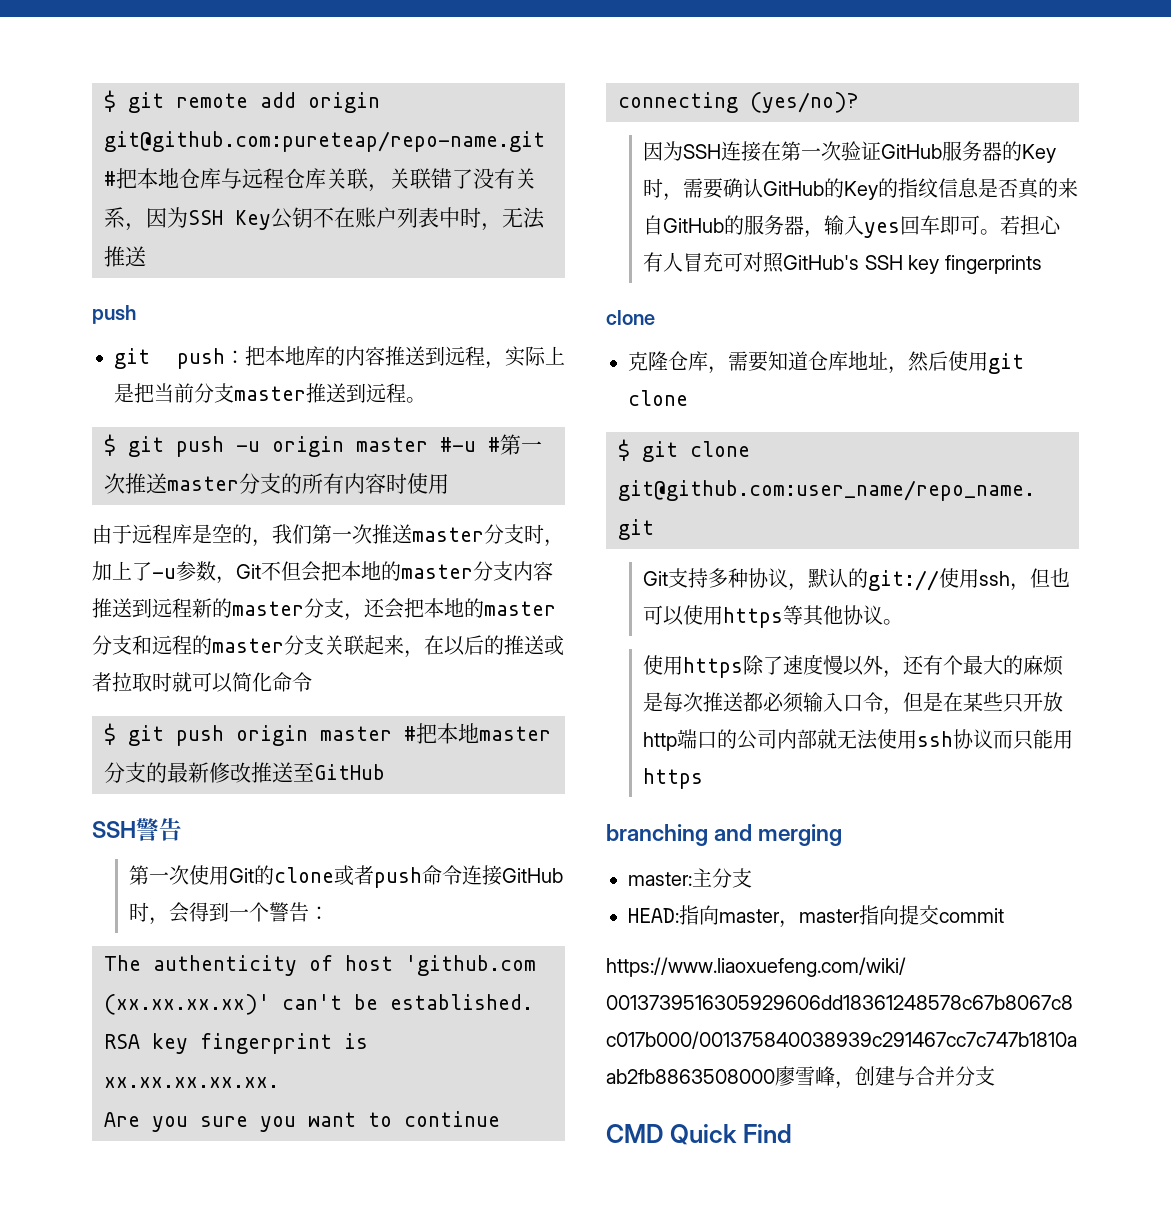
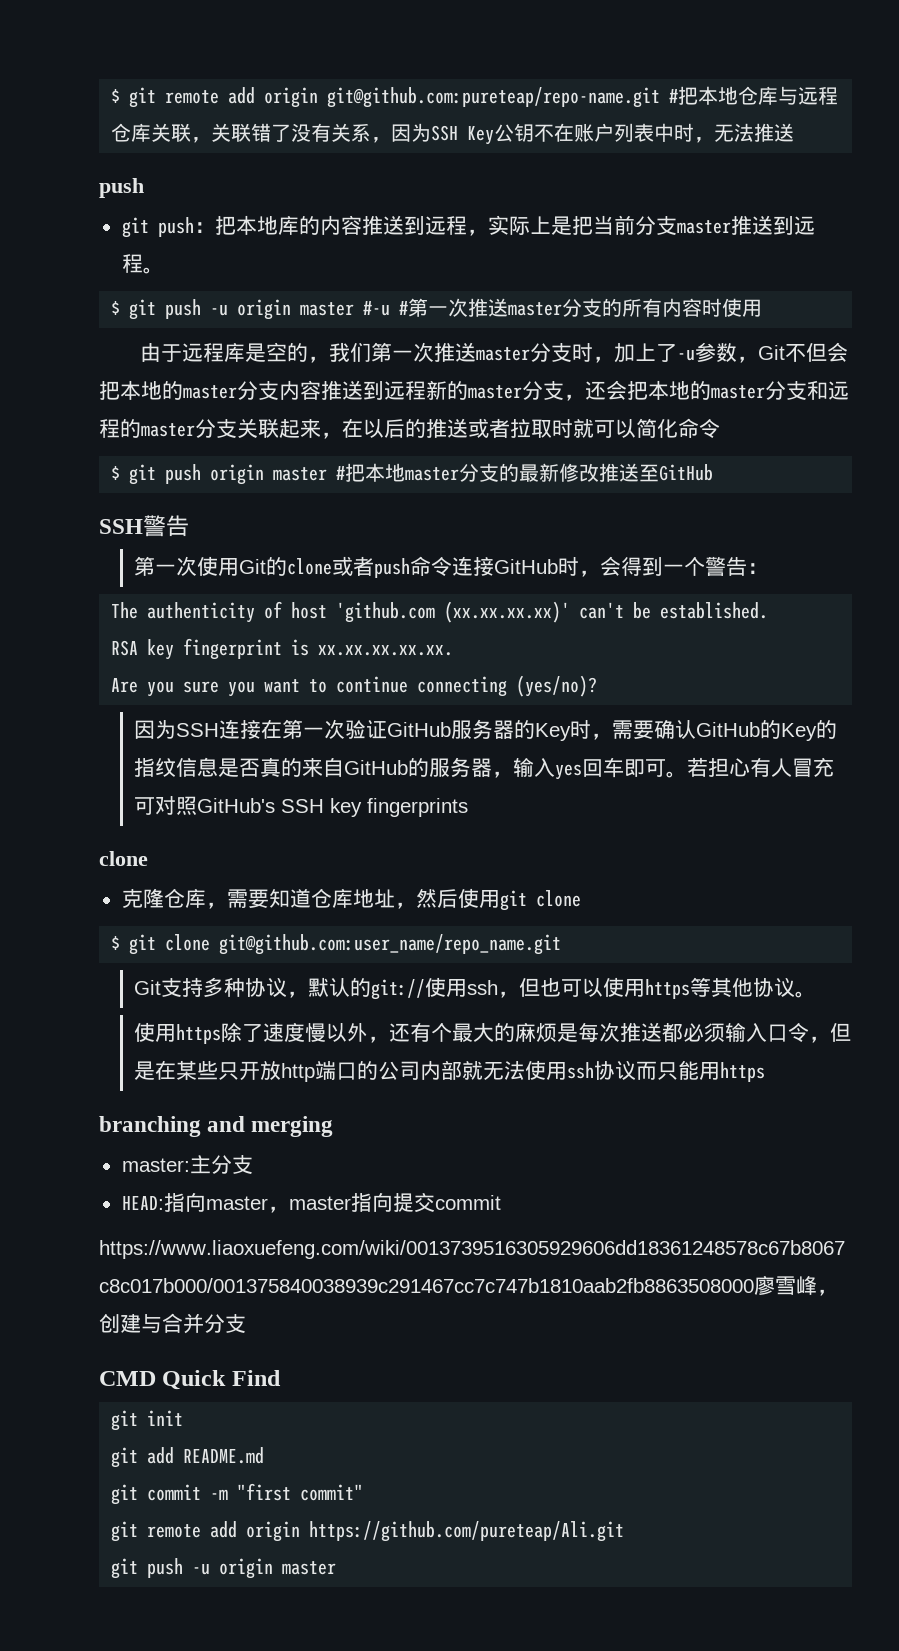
(792, 1133) none -> [111,1410,184,1431] [111,1447,265,1468] [111,1483,364,1505] [111,1521,625,1542] [111,1558,337,1579] // git init // git add README.md // git commit -m "first commit" // git remote add origin https://github.com/pureteap/Ali.git // git push -u origin master

